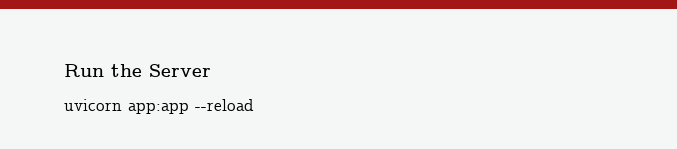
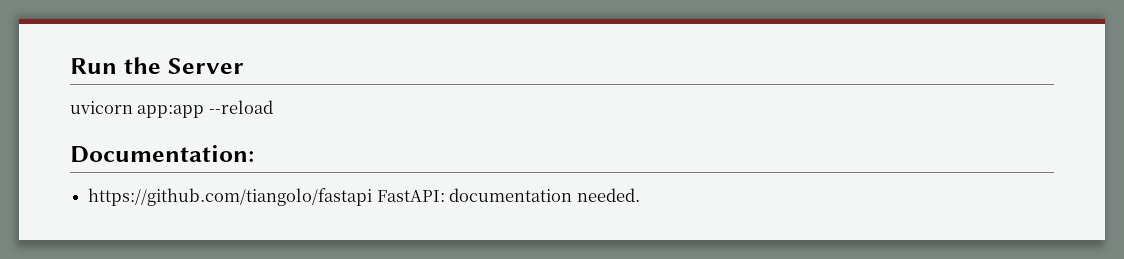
(254, 105) none -> [70,145,254,163] [88,188,640,206] // Documentation: // https://github.com/tiangolo/fastapi FastAPI: documentation needed.

